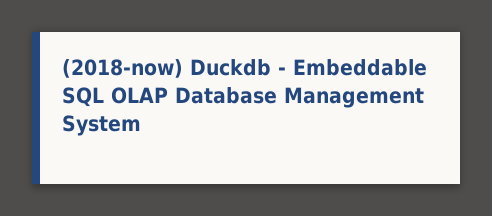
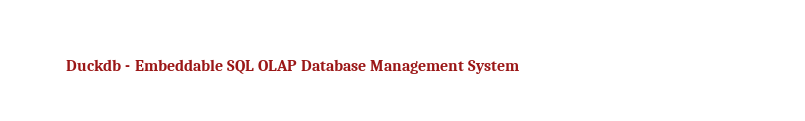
[62,59,183,78] (2018-now) -> (66, 65) none

